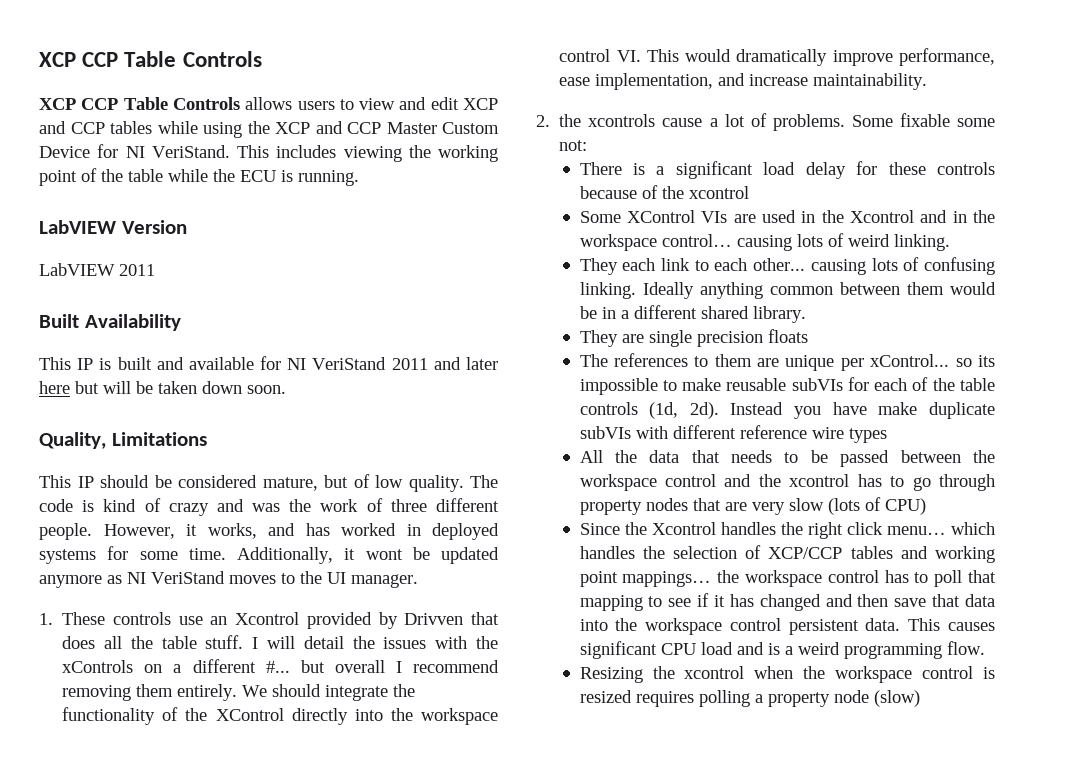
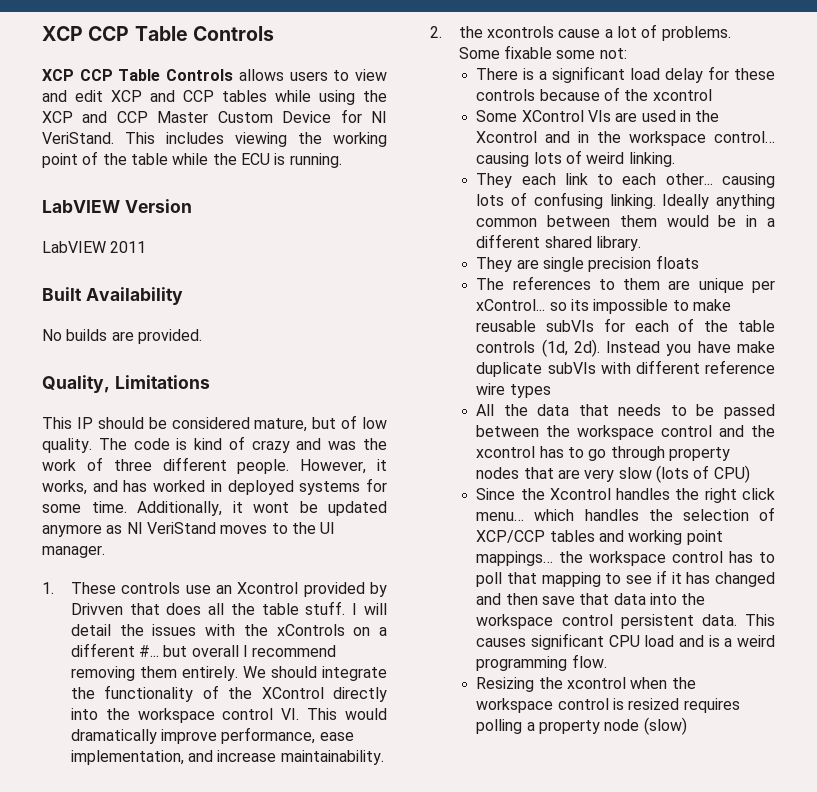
[39,356,499,370] [39,381,286,394] This IP is built and available for NI VeriStand 2011 and later here but will be taken down soon. -> [42,329,202,344] No builds are provided.

